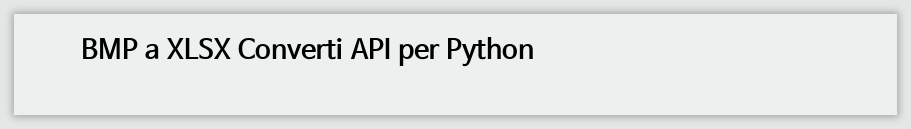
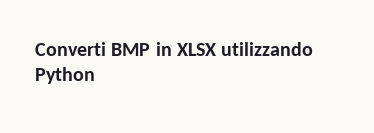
[81,38,440,66] BMP a XLSX Converti API per -> [35,42,314,56] Converti BMP in XLSX utilizzando

